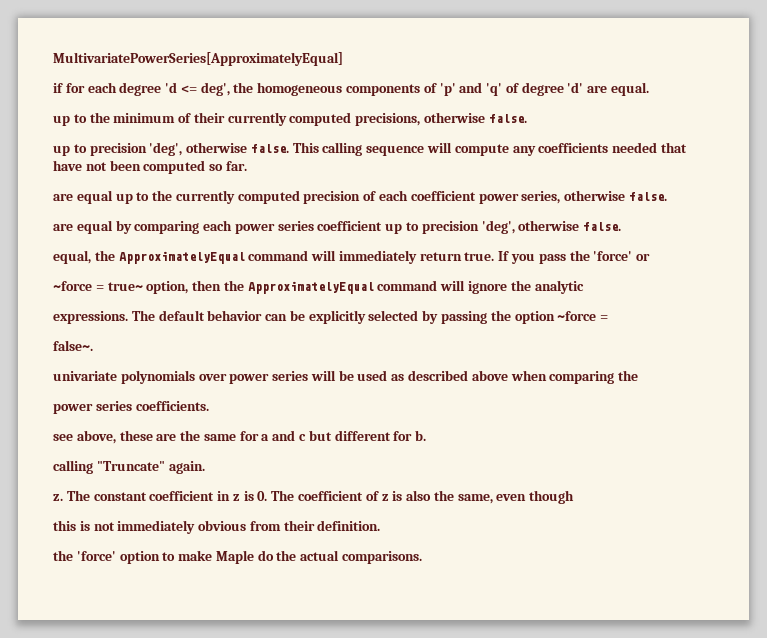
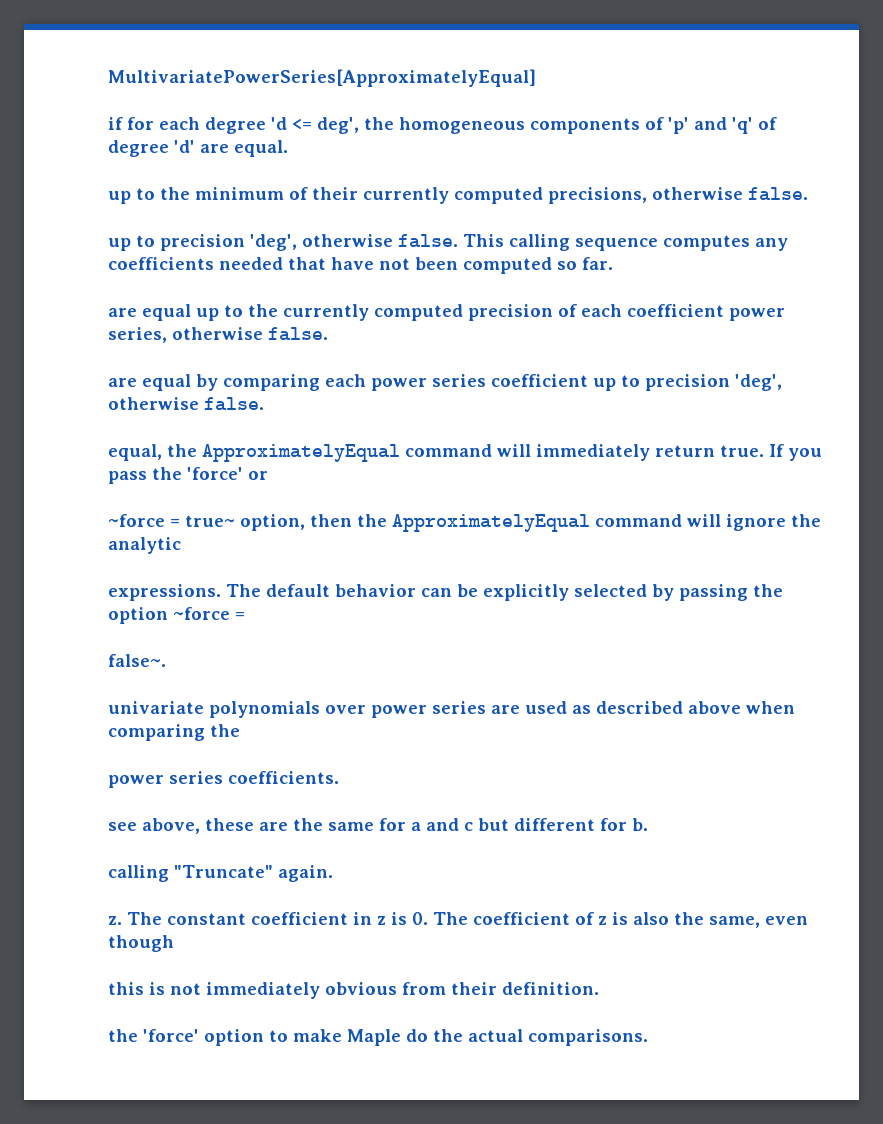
[427,142,509,156] will compute -> [663,235,750,251] computes
[310,370,354,381] will be -> [491,705,520,714] are

